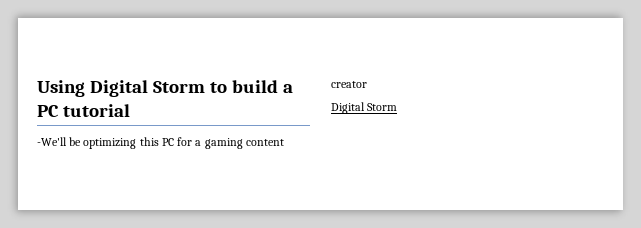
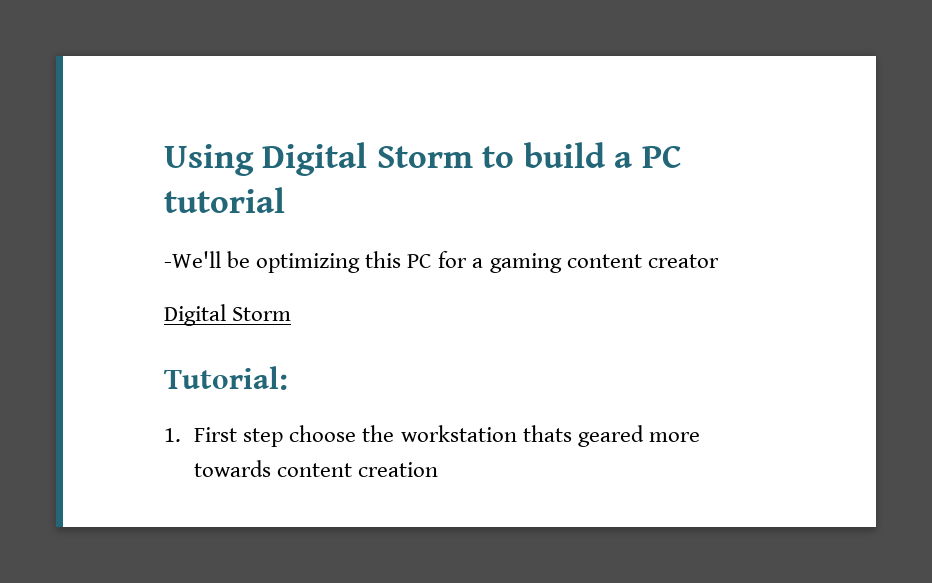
(398, 107) none -> [164,366,288,390] [164,425,700,447] [194,460,439,477] // Tutorial: // 1. First step choose the workstation thats geared more towards content creation

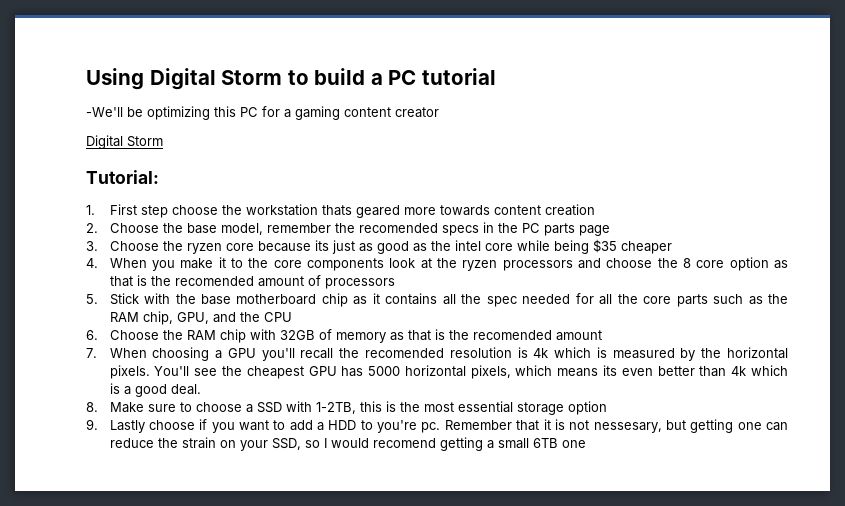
(439, 469) none -> [86,222,610,236] [86,239,672,254] [86,257,788,271] [109,275,395,289] [86,293,789,307] [109,311,292,325] [86,329,602,343] [86,347,789,361] [109,365,789,379] [109,383,201,397] [86,401,607,415] [86,419,788,433] [109,437,586,451] // 2. Choose the base model, remember the recomended specs in the PC parts page // 3. Choose the ryzen core because its just as good as the intel core while being $35 cheaper // 4. When you make it to the core components look at the ryzen processors and choose the 8 core option as that is the recomended amount of processors // 5. Stick with the base motherboard chip as it contains all the spec needed for all the core parts such as the RAM chip, GPU, and the CPU // 6. Choose the RAM chip with 32GB of memory as that is the recomended amount // 7. When choosing a GPU you'll recall the recomended resolution is 4k which is measured by the horizontal pixels. You'll see the cheapest GPU has 5000 horizontal pixels, which means its even better than 4k which is a good deal. // 8. Make sure to choose a SSD with 1-2TB, this is the most essential storage option // 9. Lastly choose if you want to add a HDD to you're pc. Remember that it is not nessesary, but getting one can reduce the strain on your SSD, so I would recomend getting a small 6TB one

